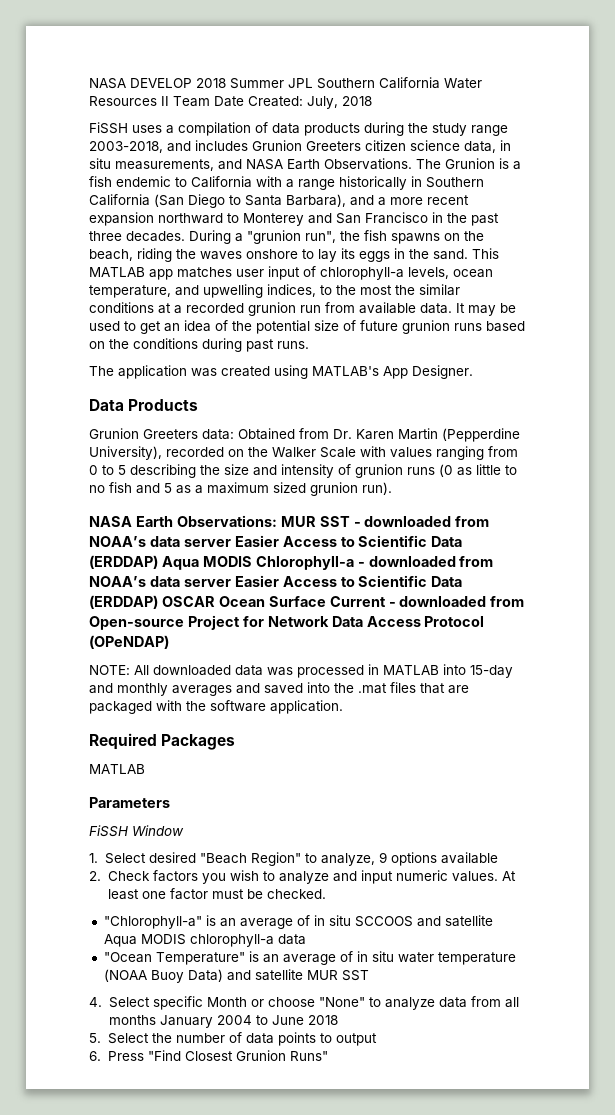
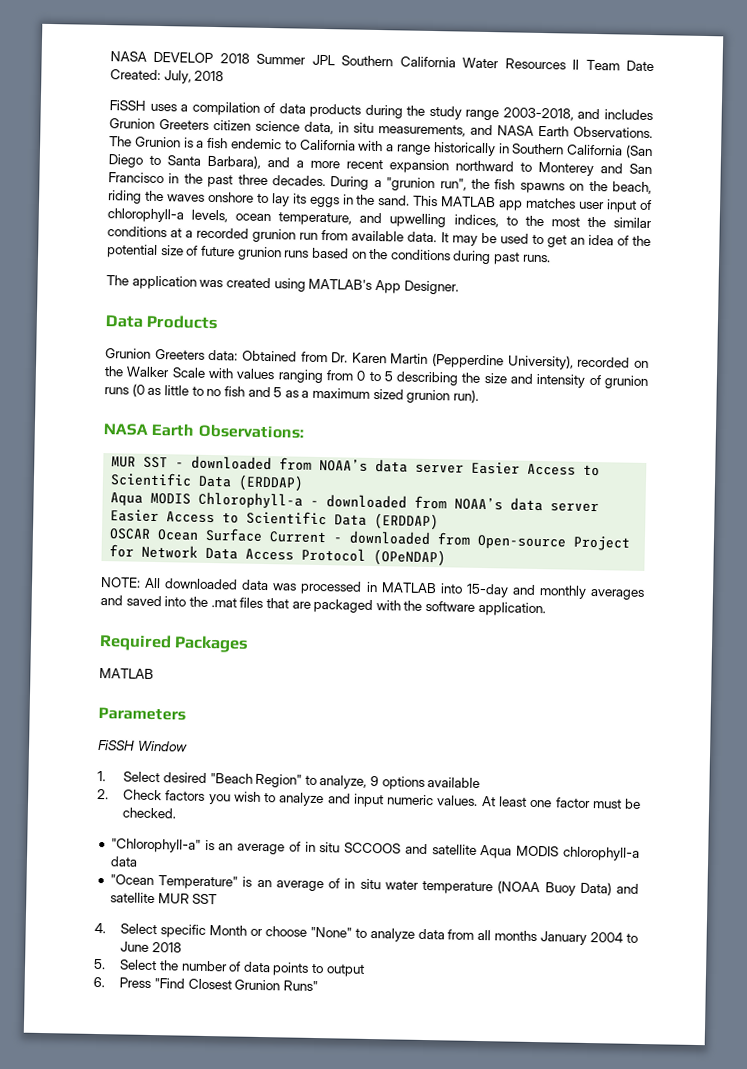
(277, 521) none -> (304, 431) //
(158, 562) none -> (305, 483) //
(158, 602) none -> (440, 522) //

